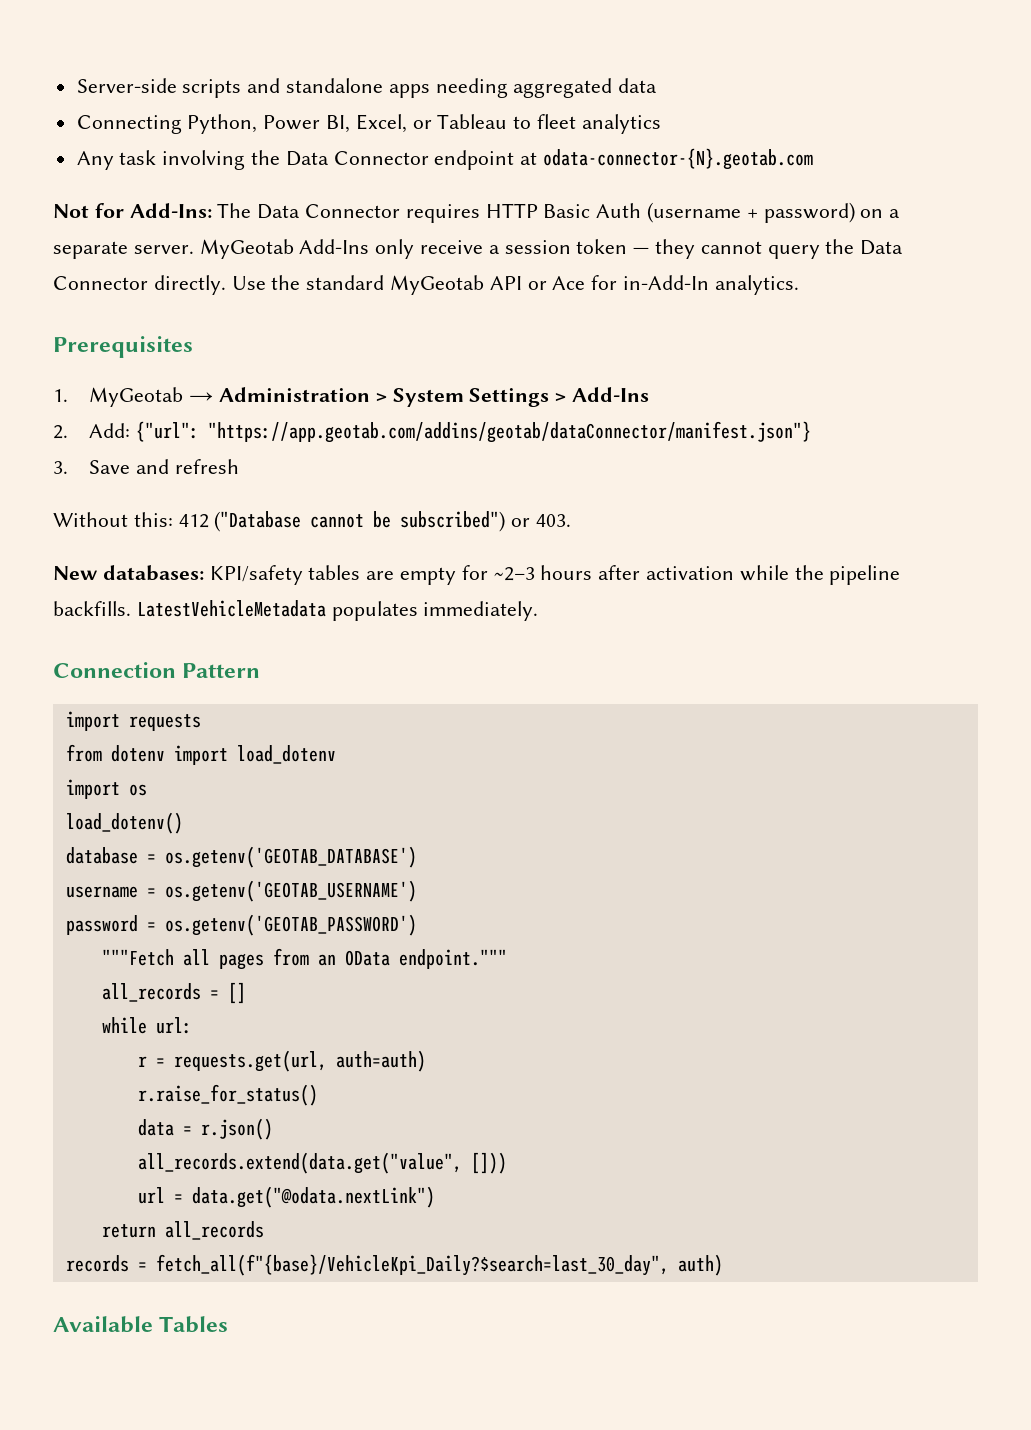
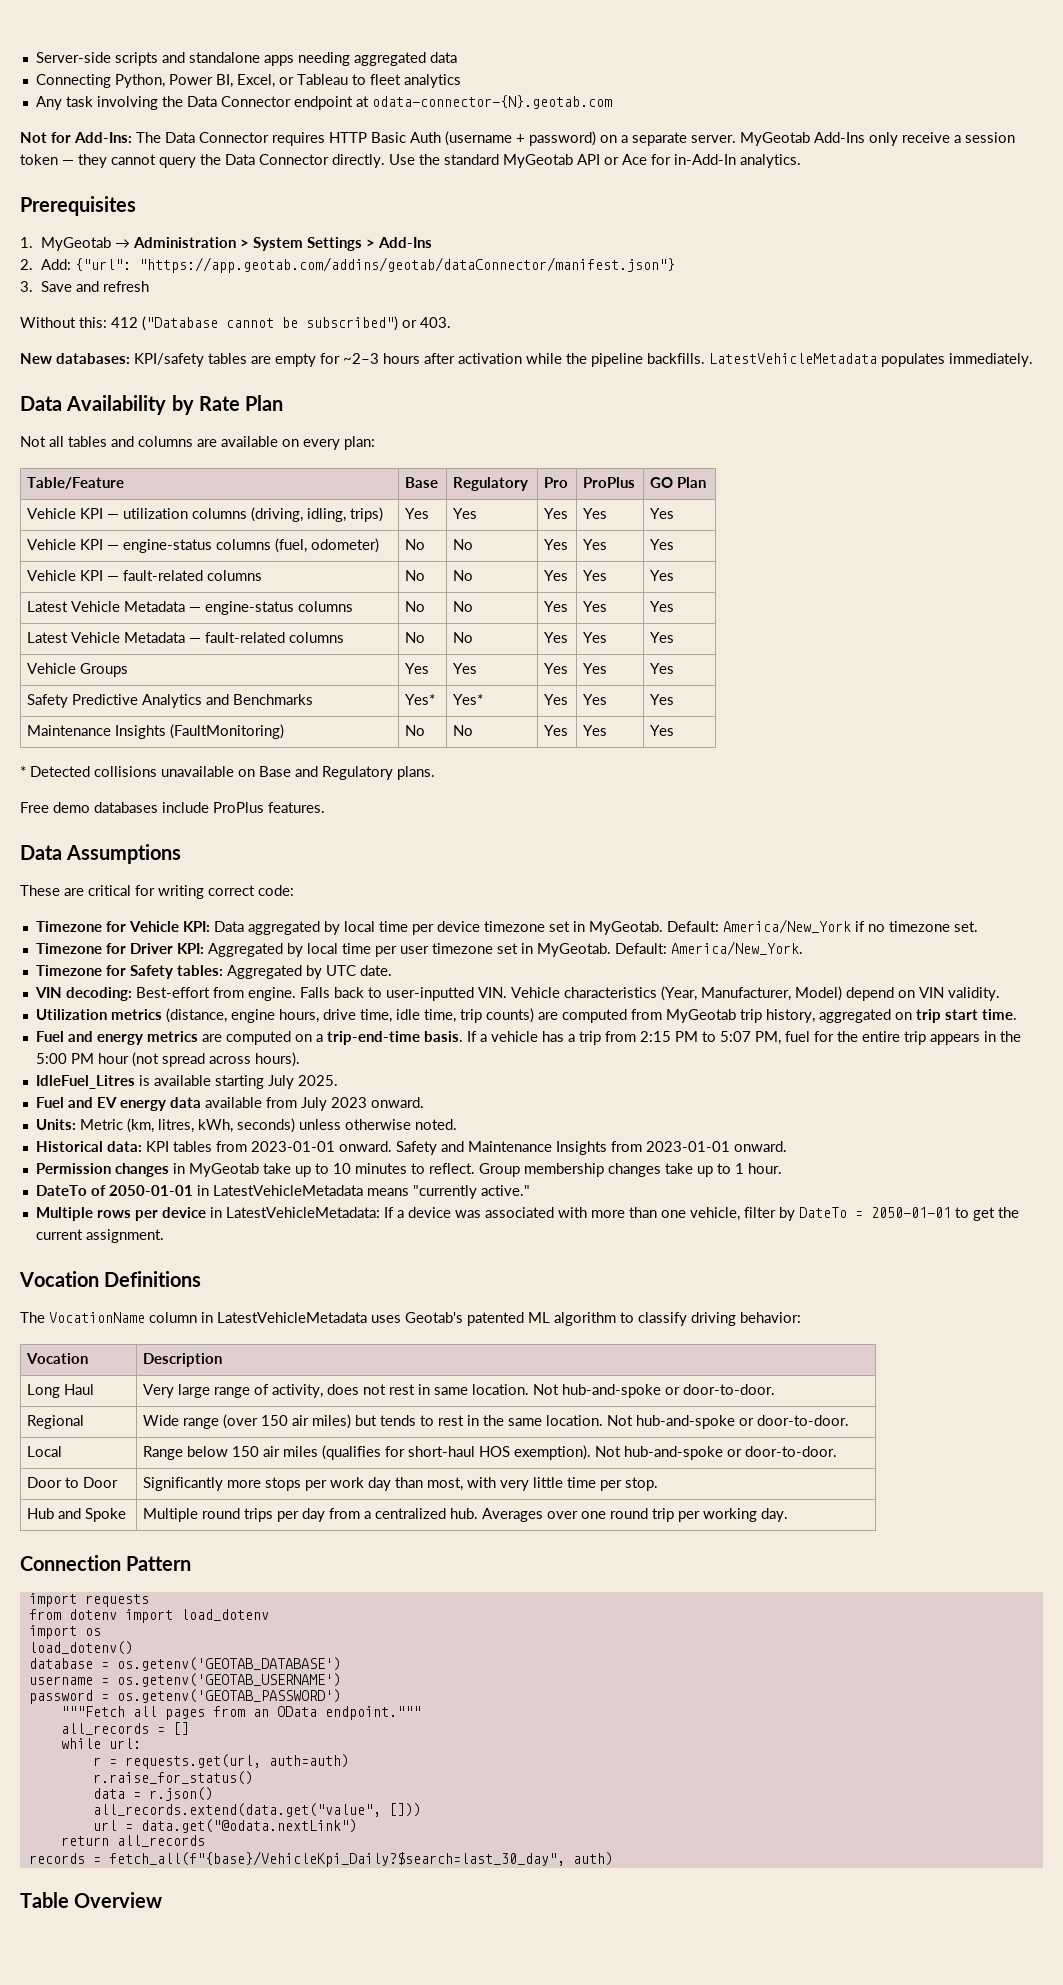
(539, 611) none -> [20,395,284,415] [20,436,375,450] [27,477,125,489] [405,477,439,488] [453,477,529,491] [544,477,569,488] [583,477,636,488] [650,477,707,488] [27,507,384,522] [405,508,430,519] [453,508,478,519] [544,508,569,519] [583,508,608,519] [650,508,675,519] [27,538,380,553] [405,539,426,550] [453,539,474,550] [544,539,569,550] [583,539,608,550] [650,539,675,550] [27,570,263,581] [405,570,426,581] [453,570,474,581] [544,570,569,581] [583,570,608,581] [650,570,675,581] [27,601,354,615] [405,601,426,612] [453,601,474,612] [544,601,569,612] [583,601,608,612] [650,601,675,612] [27,632,345,643] [405,632,426,643] [453,632,474,643] [544,632,569,643] [583,632,608,643] [650,632,675,643] [27,663,129,677] [405,663,430,674] [453,663,478,674] [544,663,569,674] [583,663,608,674] [650,663,675,674] [27,694,314,708] [405,694,436,705] [453,694,484,705] [544,694,569,705] [583,694,608,705] [650,694,675,705] [27,724,285,739] [405,725,426,736] [453,725,474,736] [544,725,569,736] [583,725,608,736] [650,725,675,736] [20,766,435,780] [20,802,325,813] [20,844,182,864] [20,885,294,899] [35,919,978,935] [35,941,803,957] [35,965,392,979] [34,986,1000,1001] [35,1008,1017,1023] [35,1031,1021,1045] [35,1052,300,1067] [35,1075,338,1089] [35,1097,424,1111] [35,1118,457,1133] [35,1141,787,1155] [35,1163,782,1177] [35,1185,530,1199] [35,1207,1019,1221] [35,1229,164,1243] [19,1271,202,1287] [20,1312,801,1326] [26,1353,89,1364] [143,1353,223,1367] [27,1384,95,1398] [143,1384,776,1398] [27,1415,85,1429] [143,1414,850,1429] [27,1446,63,1457] [143,1445,838,1460] [27,1477,119,1488] [143,1477,659,1491] [27,1508,127,1522] [143,1508,789,1522] // Data Availability by Rate Plan // Not all tables and columns are available on every plan: // Table/Feature | Base | Regulatory | Pro | ProPlus | GO Plan // Vehicle KPI — utilization columns (driving, idling, trips) | Yes | Yes | Yes | Yes | Yes // Vehicle KPI — engine-status columns (fuel, odometer) | No | No | Yes | Yes | Yes // Vehicle KPI — fault-related columns | No | No | Yes | Yes | Yes // Latest Vehicle Metadata — engine-status columns | No | No | Yes | Yes | Yes // Latest Vehicle Metadata — fault-related columns | No | No | Yes | Yes | Yes // Vehicle Groups | Yes | Yes | Yes | Yes | Yes // Safety Predictive Analytics and Benchmarks | Yes* | Yes* | Yes | Yes | Yes // Maintenance Insights (FaultMonitoring) | No | No | Yes | Yes | Yes // * Detected collisions unavailable on Base and Regulatory plans. // Free demo databases include ProPlus features. // Data Assumptions // These are critical for writing correct code: // Timezone for Vehicle KPI: Data aggregated by local time per device timezone set in MyGeotab. Default: America/New_York if no timezone set. // Timezone for Driver KPI: Aggregated by local time per user timezone set in MyGeotab. Default: America/New_York. // Timezone for Safety tables: Aggregated by UTC date. // VIN decoding: Best-effort from engine. Falls back to user-inputted VIN. Vehicle characteristics (Year, Manufacturer, Model) depend on VIN validity. // Utilization metrics (distance, engine hours, drive time, idle time, trip counts) are computed from MyGeotab trip history, aggregated on trip start time. // Fuel and energy metrics are computed on a trip-end-time basis. If a vehicle has a trip from 2:15 PM to 5:07 PM, fuel for the entire trip appears in the 5:00 PM hour (not spread across hours). // IdleFuel_Litres is available starting July 2025. // Fuel and EV energy data available from July 2023 onward. // Units: Metric (km, litres, kWh, seconds) unless otherwise noted. // Historical data: KPI tables from 2023-01-01 onward. Safety and Maintenance Insights from 2023-01-01 onward. // Permission changes in MyGeotab take up to 10 minutes to reflect. Group membership changes take up to 1 hour. // DateTo of 2050-01-01 in LatestVehicleMetadata means "currently active." // Multiple rows per device in LatestVehicleMetadata: If a device was associated with more than one vehicle, filter by DateTo = 2050-01-01 to get the current assignment. // Vocation Definitions // The VocationName column in LatestVehicleMetadata uses Geotab's patented ML algorithm to classify driving behavior: // Vocation | Description // Long Haul | Very large range of activity, does not rest in same location. Not hub-and-spoke or door-to-door. // Regional | Wide range (over 150 air miles) but tends to rest in the same location. Not hub-and-spoke or door-to-door. // Local | Range below 150 air miles (qualifies for short-haul HOS exemption). Not hub-and-spoke or door-to-door. // Door to Door | Significantly more stops per work day than most, with very little time per stop. // Hub and Spoke | Multiple round trips per day from a centralized hub. Averages over one round trip per working day.
[53,1316,229,1333] Available Tables -> [20,1892,163,1908] Table Overview

